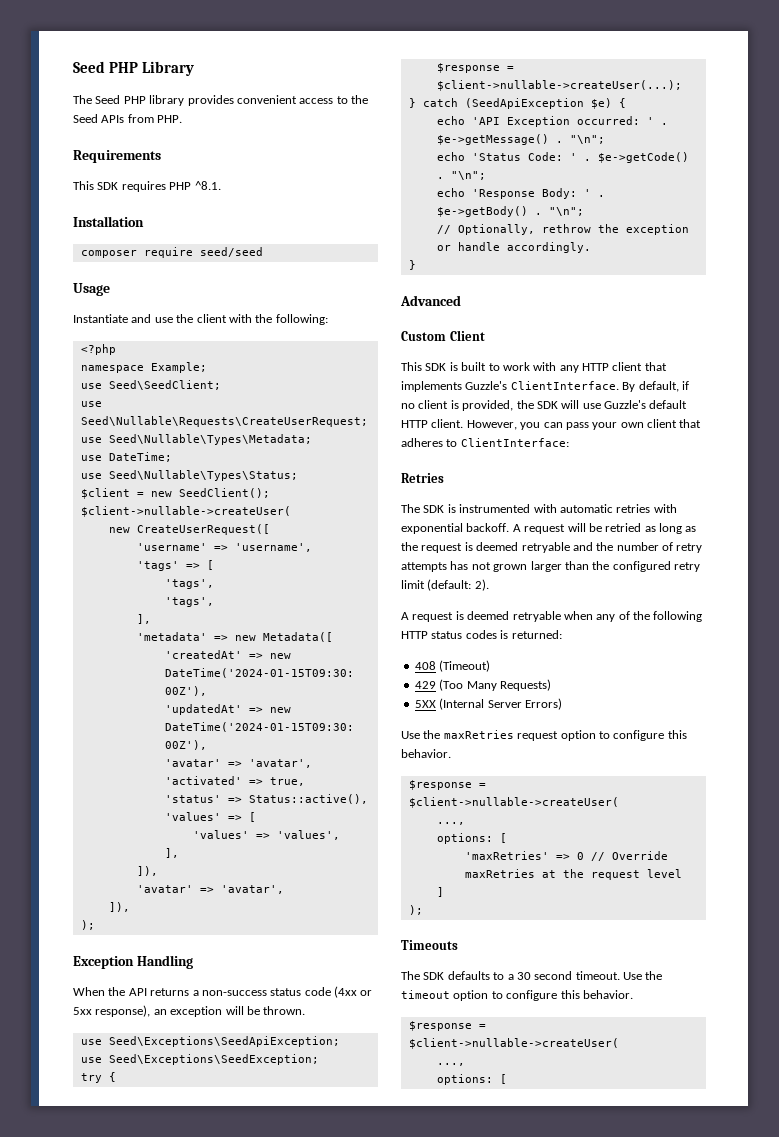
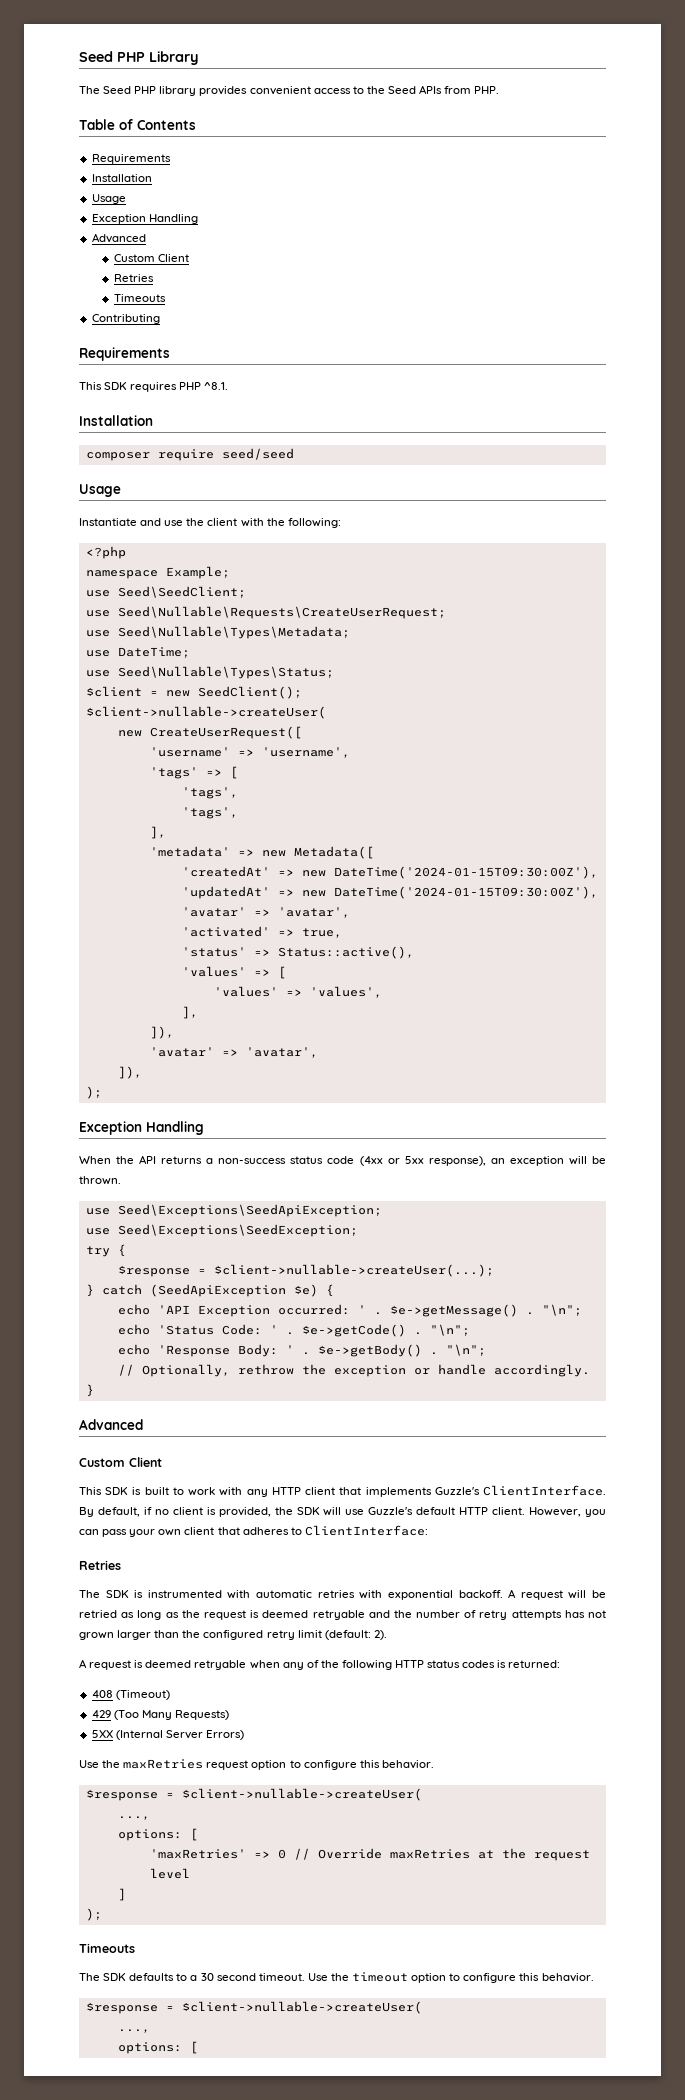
(183, 119) none -> [79,119,196,130] [91,154,171,164] [91,174,152,182] [91,194,126,204] [91,214,198,224] [91,233,146,243] [113,254,189,262] [113,274,154,282] [113,294,166,302] [91,314,160,324] // Table of Contents // Requirements // Installation // Usage // Exception Handling // Advanced // Custom Client // Retries // Timeouts // Contributing

